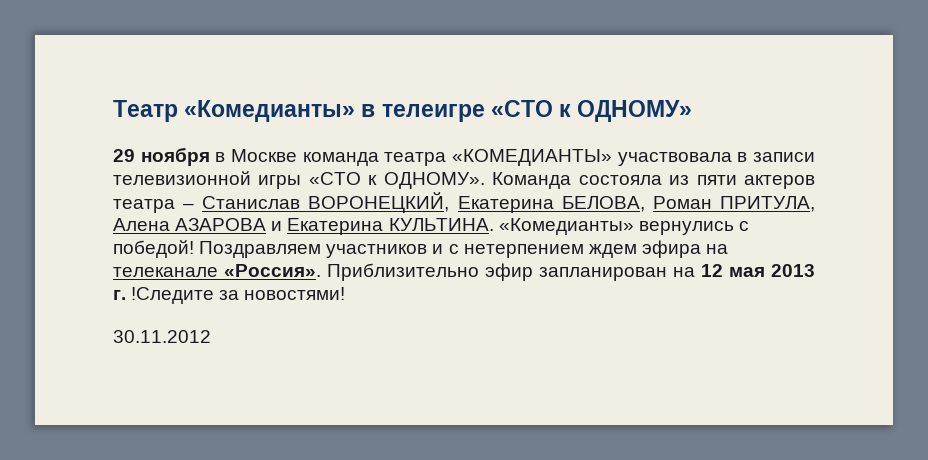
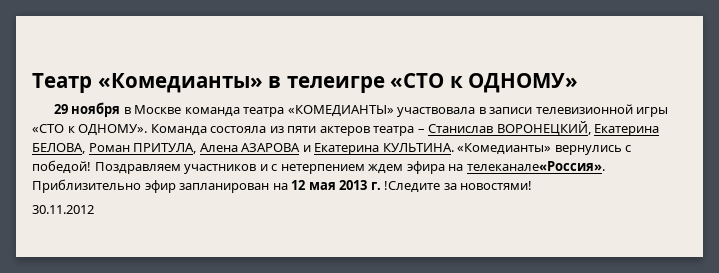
[113,264,321,277] телеканале «Россия». -> [466,161,605,171] телеканале«Россия».

